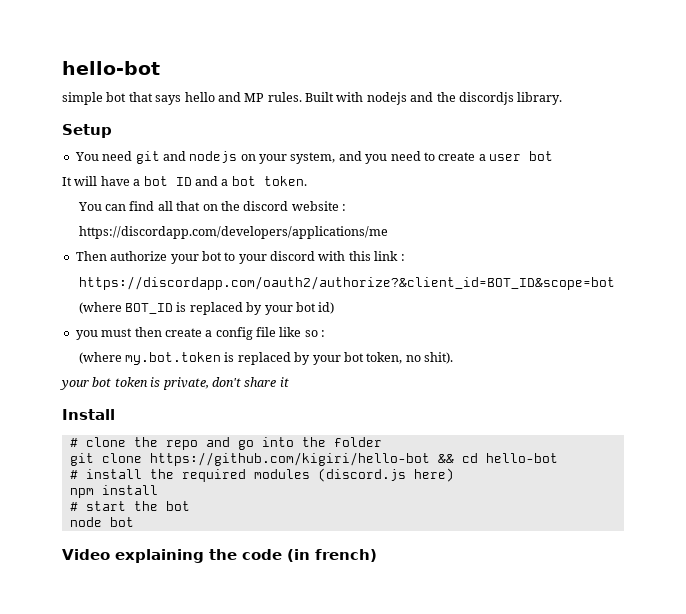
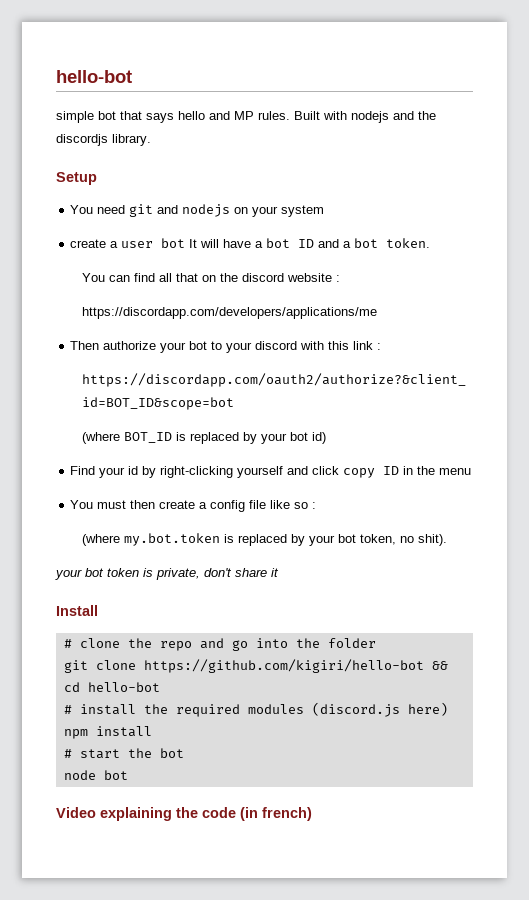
[290,151,435,164] system, and you need to -> [281,205,325,217] system //
(553, 156) // -> (186, 243) none
[75,330,98,340] you -> [70,466,472,478] [70,500,94,509] Find your id by right-clicking yourself and click copy ID in the menu // You

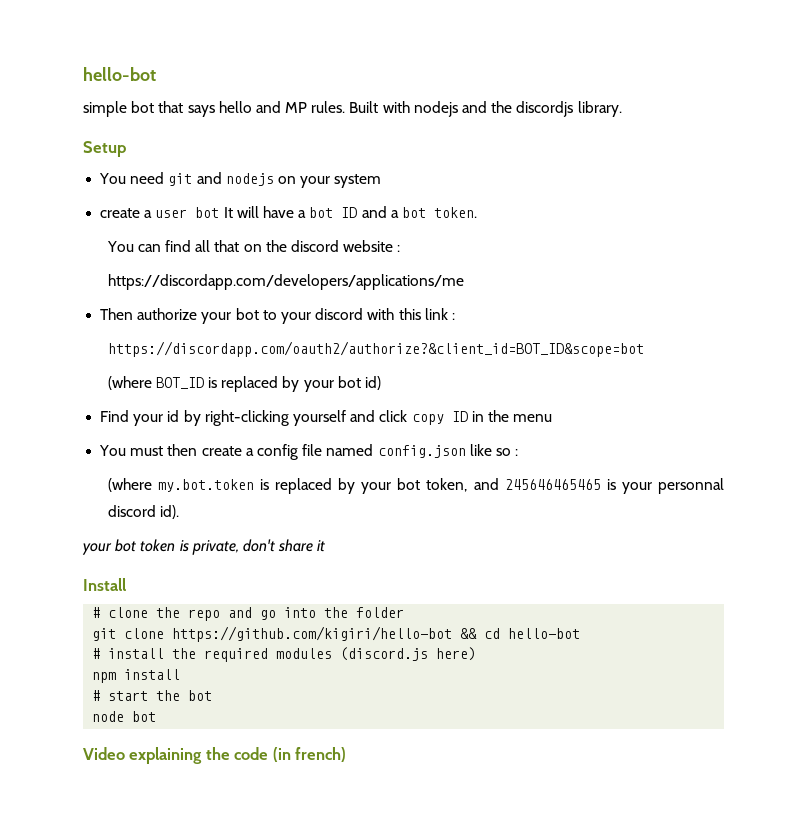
(267, 504) none -> [326,444,466,458] named config.json
[399,534,447,546] no shit). -> [473,478,724,494] [107,505,179,519] and 245646465465 is your personnal discord id).

